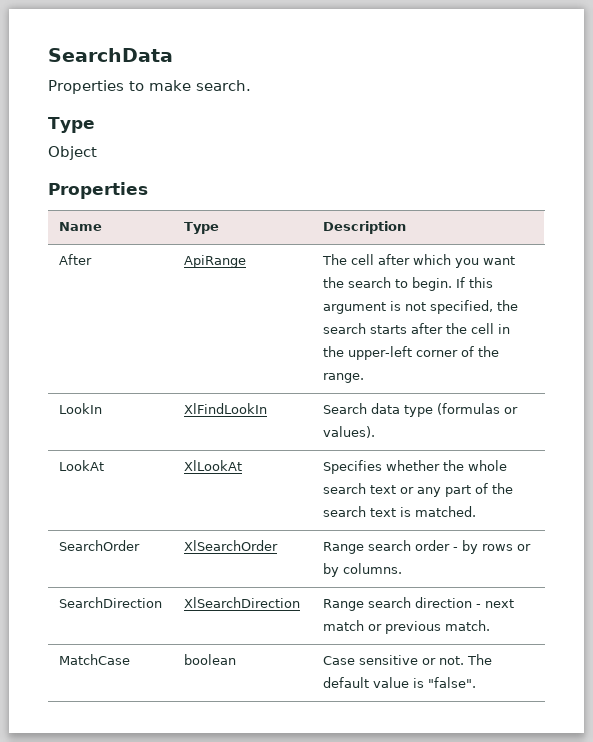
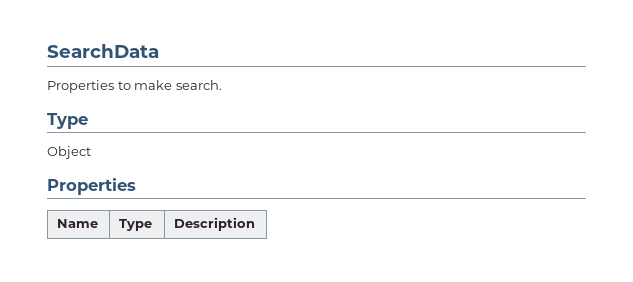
[58,254,92,265] [183,255,246,268] [321,254,515,268] [322,277,493,291] [322,300,518,314] [322,323,510,334] [322,346,499,360] [322,373,364,383] [58,403,102,414] [183,403,267,414] [322,403,518,417] [322,426,375,438] [58,460,104,471] [183,460,242,471] [322,460,507,474] [322,483,513,497] [322,506,476,517] [58,540,140,551] [183,540,278,551] [322,540,531,554] [322,563,402,577] [58,597,162,608] [183,597,300,608] [322,597,514,611] [322,620,490,634] [58,654,130,665] [183,654,236,665] [322,654,492,665] [322,677,476,688] // After | ApiRange | The cell after which you want the search to begin. If this argument is not specified, the search starts after the cell in the upper-left corner of the range. // LookIn | XlFindLookIn | Search data type (formulas or values). // LookAt | XlLookAt | Specifies whether the whole search text or any part of the search text is matched. // SearchOrder | XlSearchOrder | Range search order - by rows or by columns. // SearchDirection | XlSearchDirection | Range search direction - next match or previous match. // MatchCase | boolean | Case sensitive or not. The default value is "false". -> (256, 224) none

